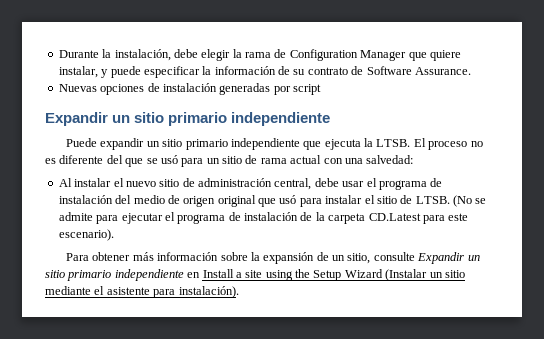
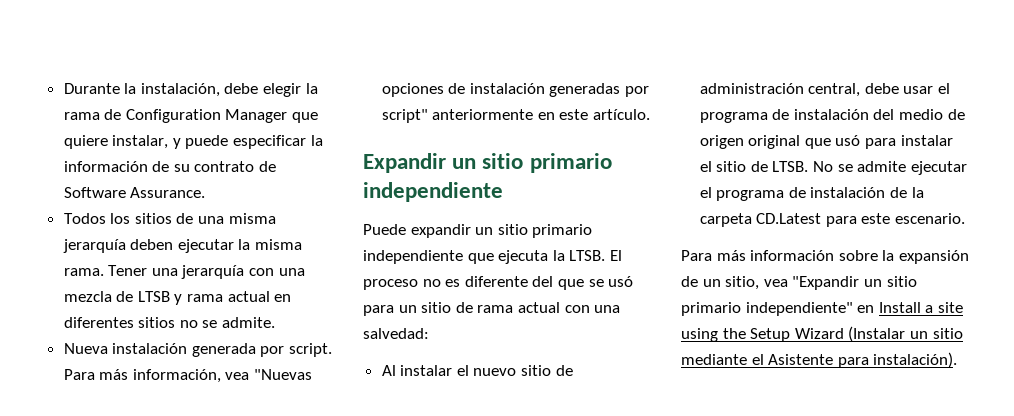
[58,84,97,92] Nuevas -> [63,213,276,224] [62,239,303,253] [63,265,305,279] [63,291,292,305] [63,317,276,328] [63,343,333,357] [63,369,313,383] Todos los sitios de una misma jerarquía deben ejecutar la misma rama. Tener una jerarquía con una mezcla de LTSB y rama actual en diferentes sitios no se admite. // Nueva instalación generada por script. Para más información, vea "Nuevas
[293,84,321,95] script -> [381,109,651,123] script" anteriormente en este artículo.
[453,195,472,207] (No -> [813,161,834,172] No
[96,215,119,224] para -> (907, 166) none
[58,229,114,241] [65,252,131,261] escenario). // Para obtener -> [895,213,966,224] [681,250,712,261] escenario. // Para
[373,252,480,264] [45,269,184,281] consulte Expandir un sitio primario independiente -> [763,276,917,290] [681,302,853,316] vea "Expandir un sitio primario independiente"
[106,287,150,295] asistente -> [768,354,834,365] Asistente

